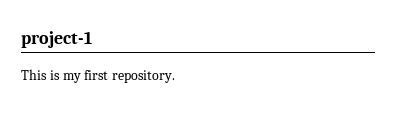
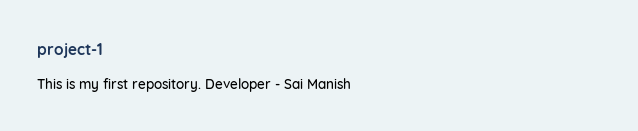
(176, 76) none -> [205,78,351,92] Developer - Sai Manish

